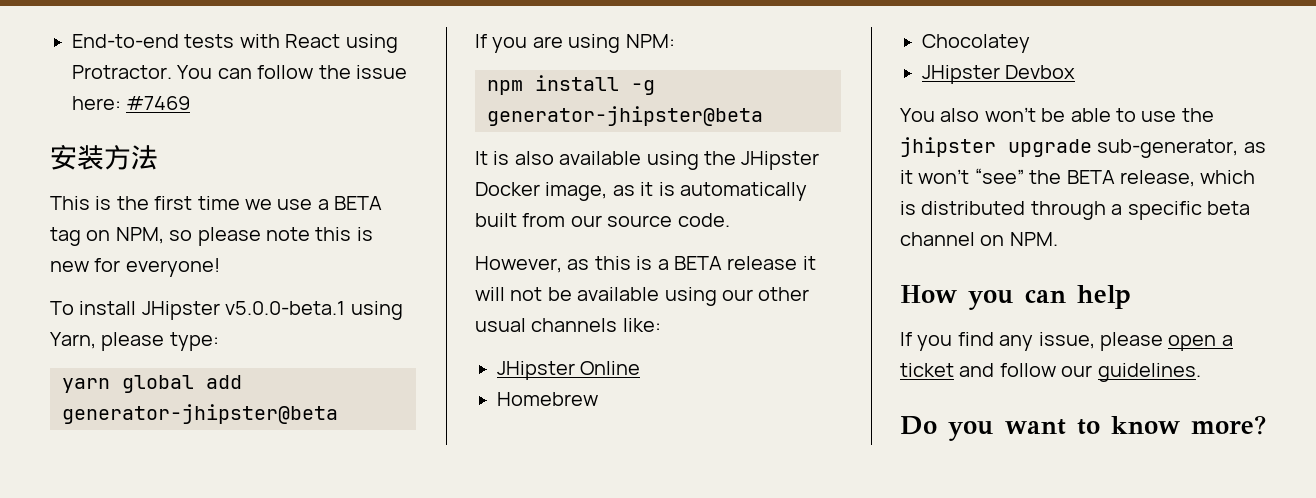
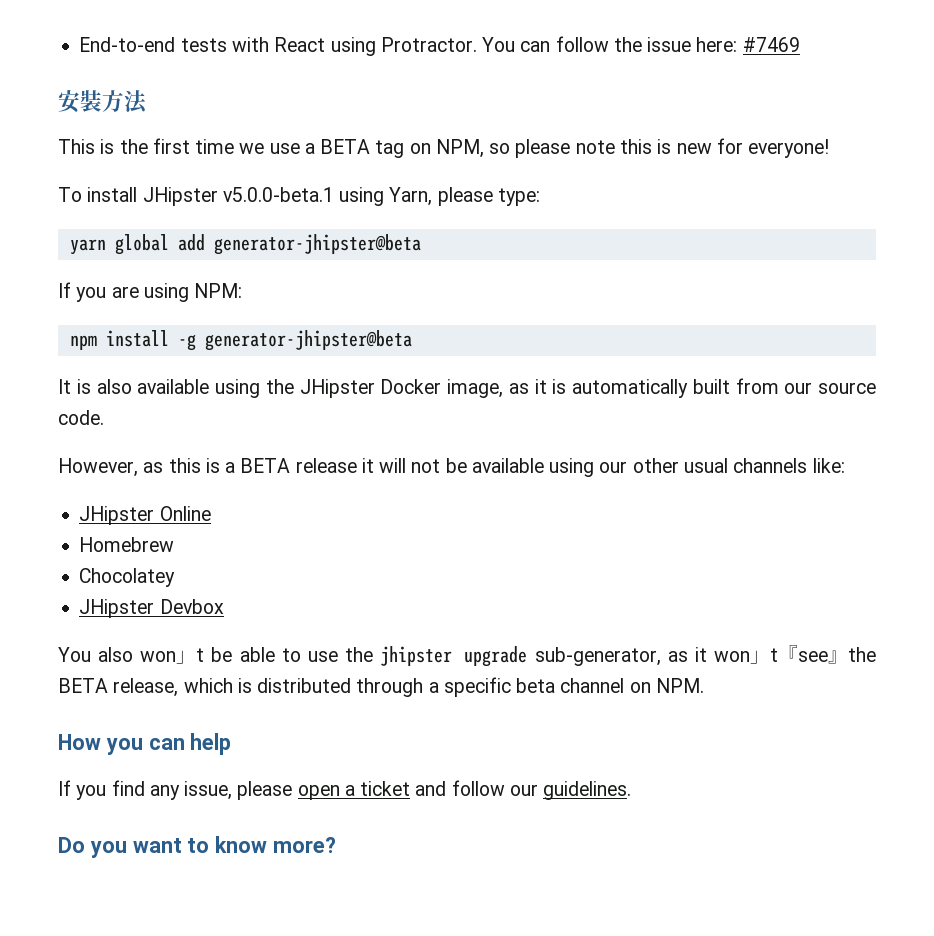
[77,145,104,170] 装 -> [80,90,102,112] 裝
[984,107,1036,122] won’t -> [140,648,205,664] won」t
[918,168,1024,184] won’t “see” -> [714,645,849,664] won」t『see』

